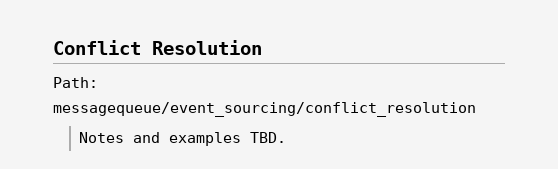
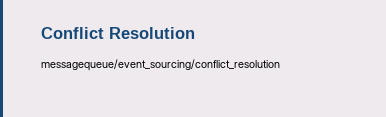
[53,77,98,88] Path: -> (195, 33) none
[79,132,287,146] // Notes and examples TBD. -> (280, 65) none

